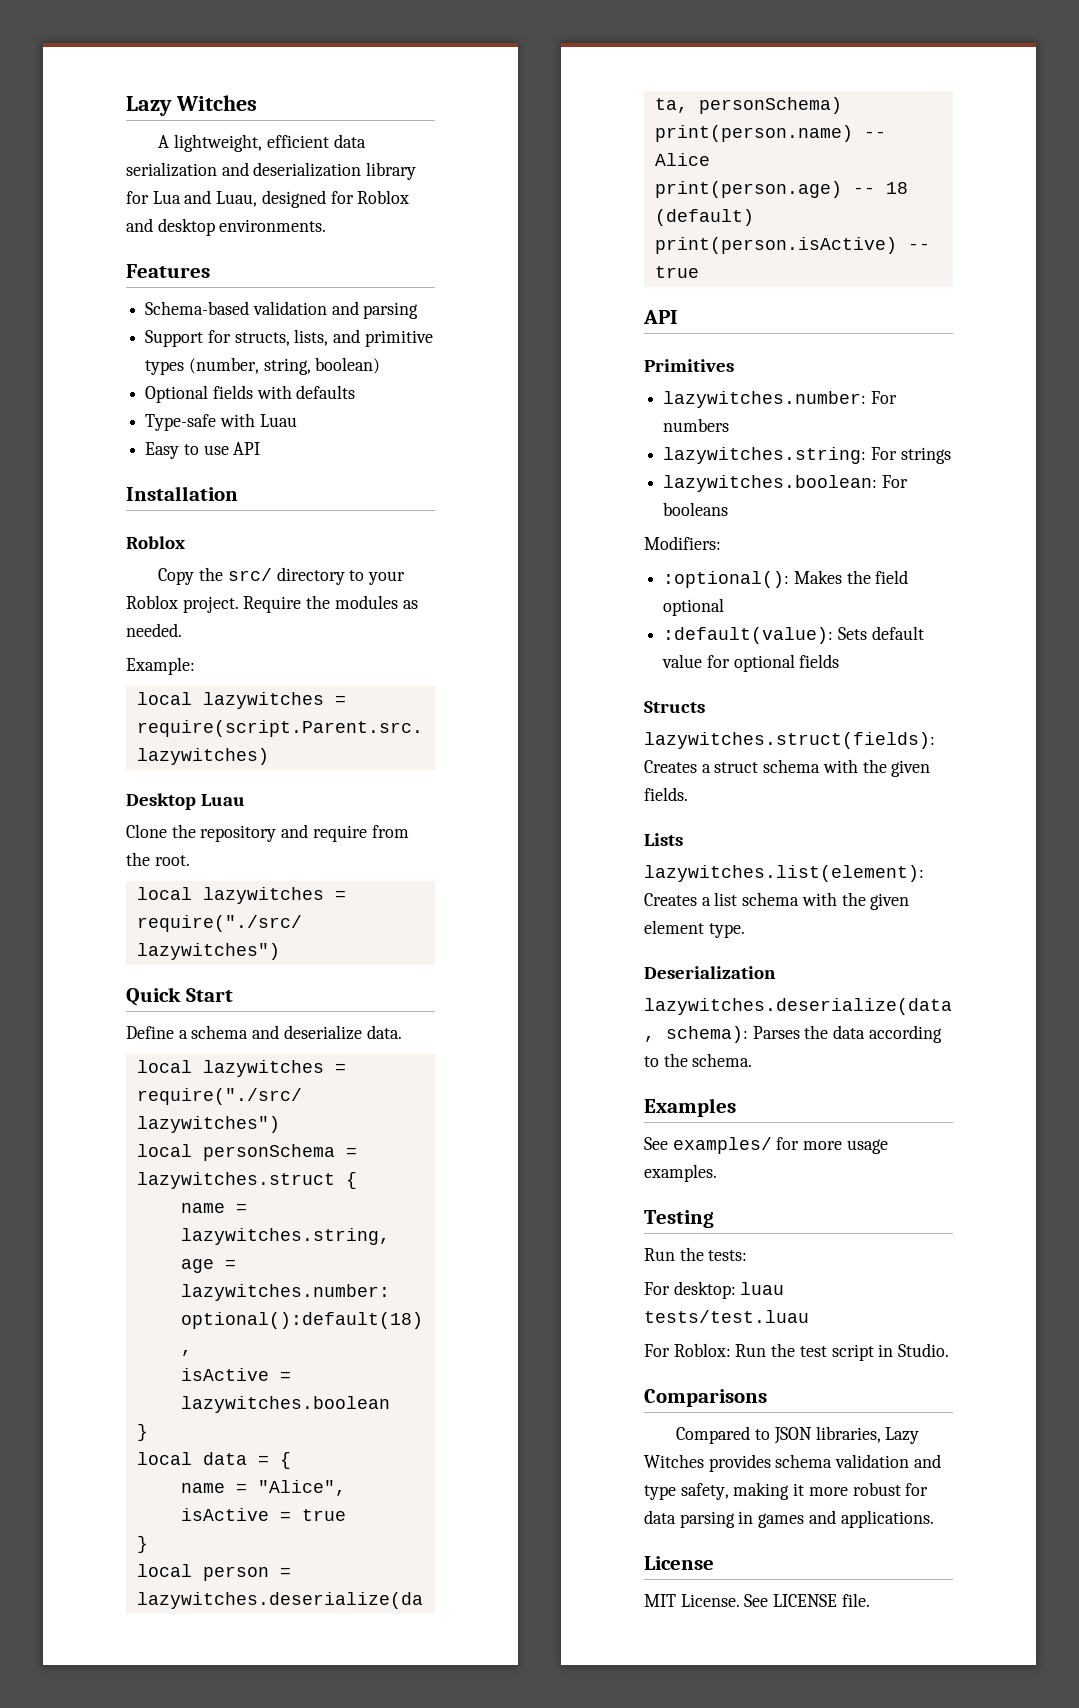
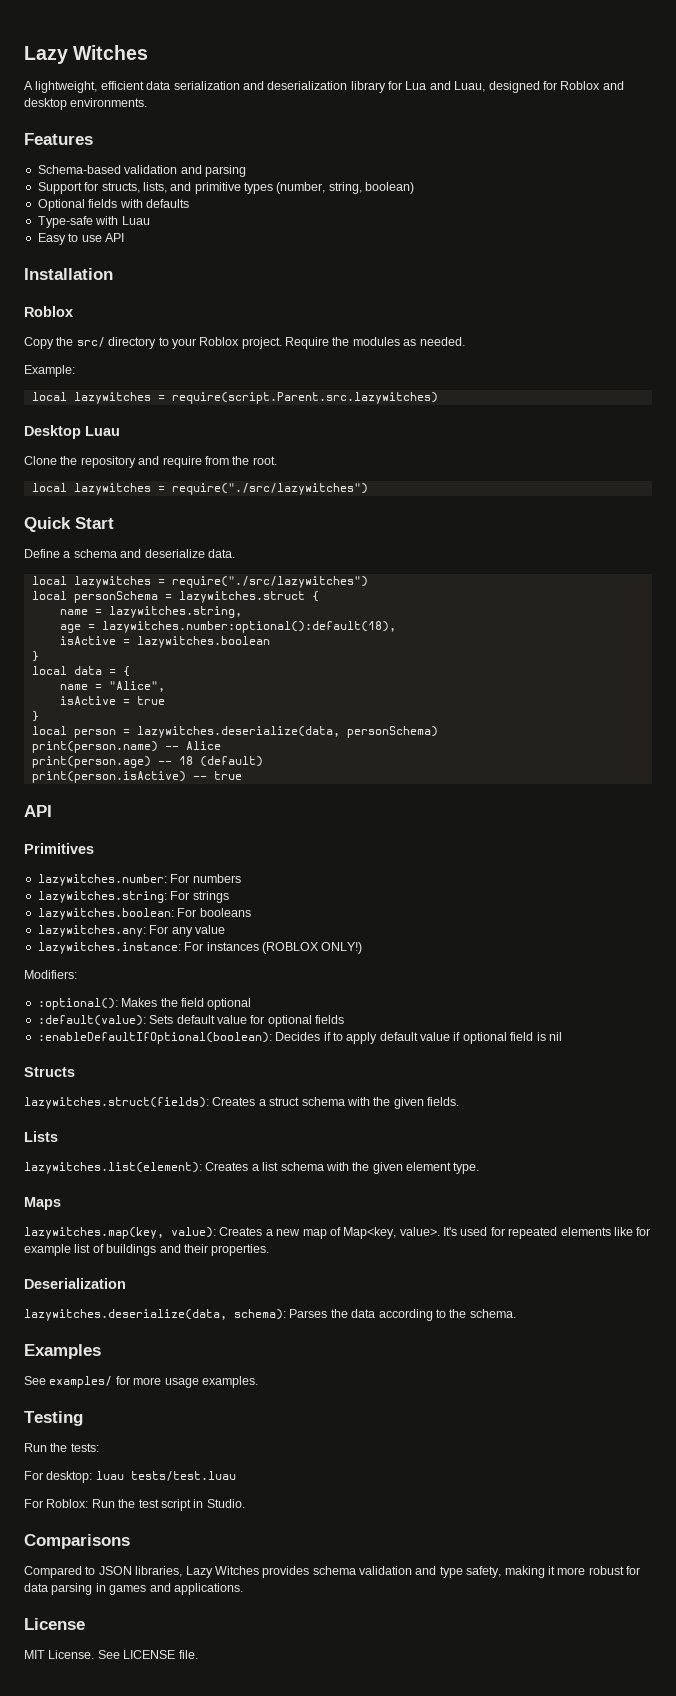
(729, 509) none -> [37,925,225,937] [37,942,363,954] // lazywitches.any: For any value // lazywitches.instance: For instances (ROBLOX ONLY!)
(840, 661) none -> [37,1032,562,1044] // :enableDefaultIfOptional(boolean): Decides if to apply default value if optional field is nil
(745, 930) none -> [24,1197,61,1210] [24,1227,651,1239] [24,1244,270,1256] // Maps // lazywitches.map(key, value): Creates a new map of Map<key, value>. It's used for repeated elements like for example list of buildings and their properties.

